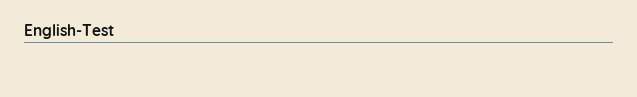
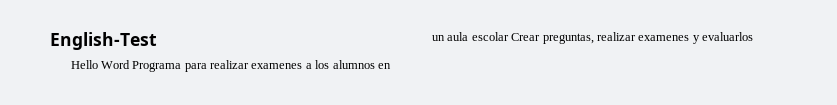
(114, 31) none -> [70,60,391,72] [432,32,753,44] // Hello Word Programa para realizar examenes a los alumnos en un aula escolar Crear preguntas, realizar examenes y evaluarlos

